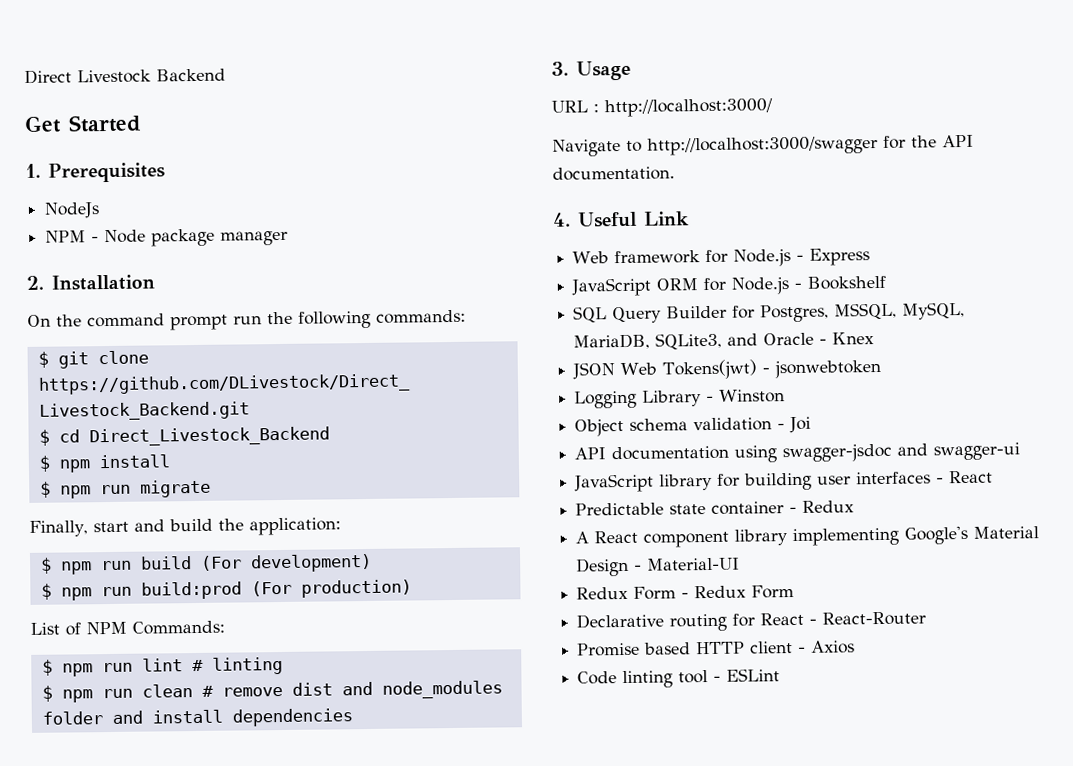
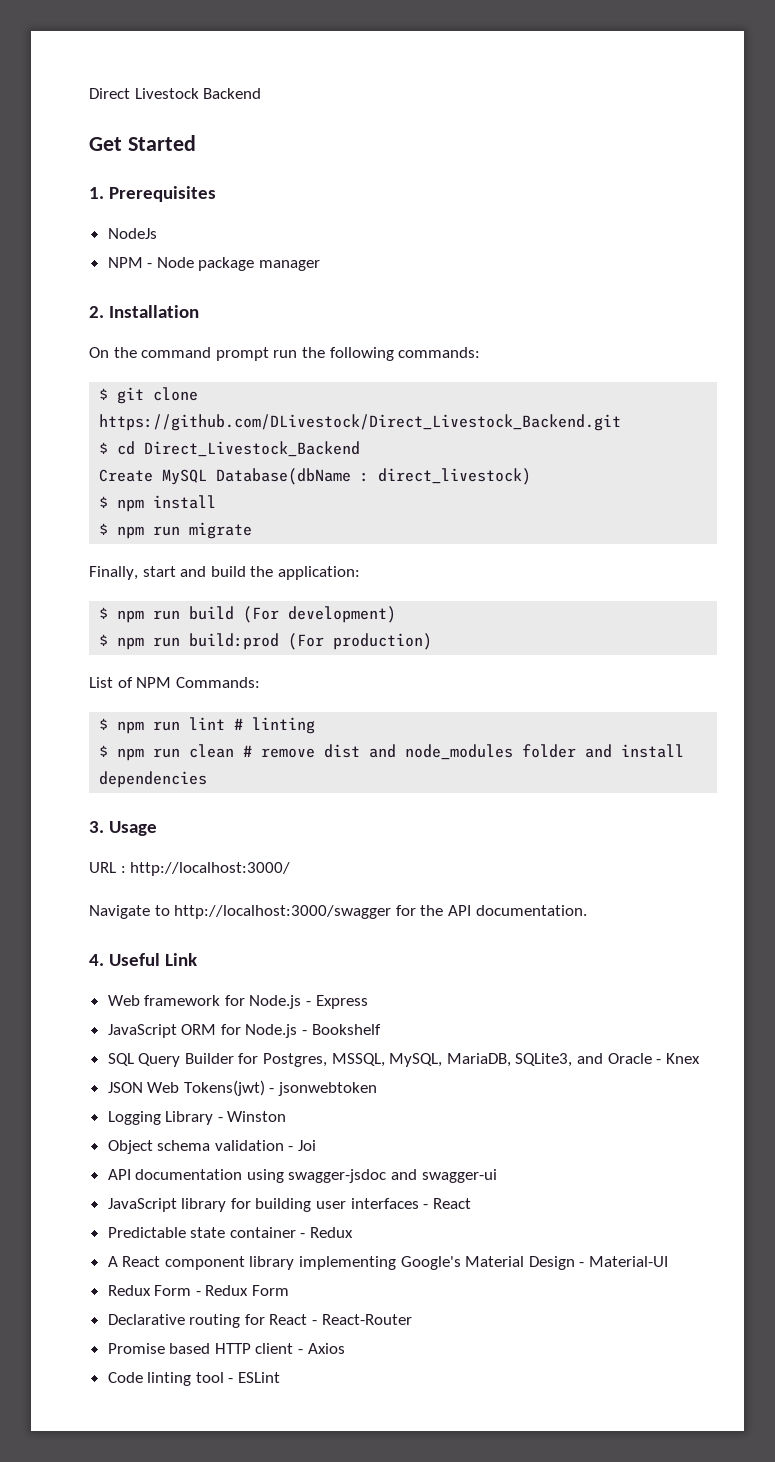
(330, 436) none -> [99,468,532,485] // Create MySQL Database(dbName : direct_livestock)

